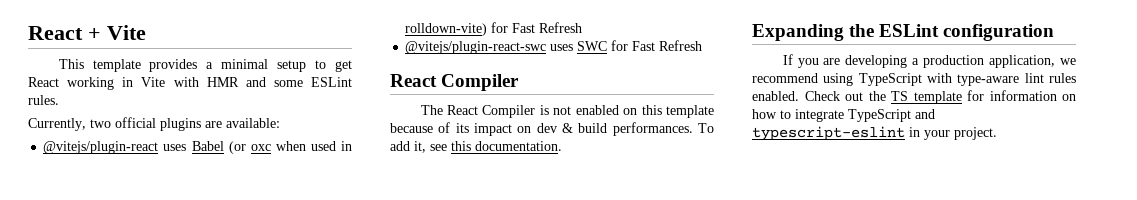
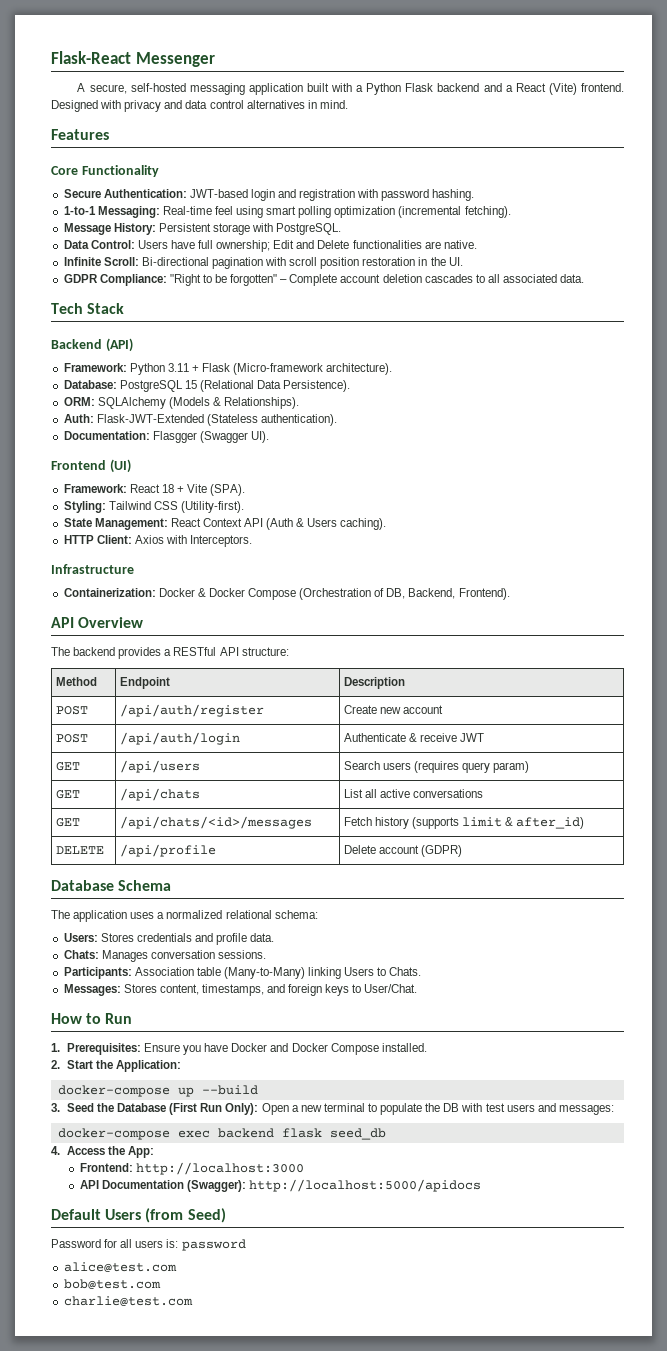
[28,25,146,40] [58,59,352,72] [28,77,352,90] [28,95,59,105] [28,117,280,131] [43,141,352,154] [405,22,583,36] [405,40,703,54] [390,74,520,91] [420,105,714,118] [390,122,714,136] [390,141,562,153] [752,24,1055,41] [782,54,1076,68] [752,73,1076,86] [752,90,1076,104] [752,109,935,122] [752,126,997,141] React + Vite // This template provides a minimal setup to get React working in Vite with HMR and some ESLint rules. // Currently, two official plugins are available: // @vitejs/plugin-react uses Babel (or oxc when used in rolldown-vite) for Fast Refresh // @vitejs/plugin-react-swc uses SWC for Fast Refresh // React Compiler // The React Compiler is not enabled on this template because of its impact on dev & build performances. To add it, see this documentation. // Expanding the ESLint configuration // If you are developing a production application, we recommend using TypeScript with type-aware lint rules enabled. Check out the TS template for information on how to integrate TypeScript and typescript-eslint in your project. -> [51,51,215,67] [77,83,624,95] [51,100,348,112] [51,129,109,140] [51,165,159,177] [63,189,475,201] [63,206,511,218] [63,223,342,235] [63,240,477,252] [63,257,463,269] [63,274,585,286] [51,303,125,314] [51,338,133,352] [63,363,393,375] [63,380,351,392] [63,397,300,409] [63,414,337,426] [63,431,269,443] [51,459,131,473] [63,484,246,496] [63,501,244,513] [63,518,387,530] [63,535,253,547] [51,564,134,574] [63,588,510,600] [51,617,144,628] [51,647,289,659] [55,677,97,686] [119,677,170,689] [343,677,405,689] [55,706,88,715] [119,704,264,717] [343,705,443,714] [55,734,88,743] [119,732,240,745] [343,733,484,742] [55,762,80,771] [119,760,200,773] [343,761,530,773] [55,790,80,799] [119,788,200,801] [343,789,483,798] [55,818,80,827] [119,816,312,829] [343,817,585,829] [55,846,104,854] [119,844,216,857] [343,845,462,857] [51,880,172,891] [51,910,318,922] [63,933,275,945] [63,950,266,962] [63,967,422,979] [63,984,418,996] [51,1013,133,1024] [51,1043,427,1055] [51,1060,182,1072] [57,1085,258,1097] [51,1103,614,1115] [57,1128,386,1140] [51,1146,155,1158] [79,1162,304,1175] [79,1179,481,1192] [51,1208,226,1223] [51,1239,246,1251] [63,1262,177,1273] [63,1279,161,1290] [63,1296,193,1307] Flask-React Messenger // A secure, self-hosted messaging application built with a Python Flask backend and a React (Vite) frontend. Designed with privacy and data control alternatives in mind. // Features // Core Functionality // Secure Authentication: JWT-based login and registration with password hashing. // 1-to-1 Messaging: Real-time feel using smart polling optimization (incremental fetching). // Message History: Persistent storage with PostgreSQL. // Data Control: Users have full ownership; Edit and Delete functionalities are native. // Infinite Scroll: Bi-directional pagination with scroll position restoration in the UI. // GDPR Compliance: "Right to be forgotten" – Complete account deletion cascades to all associated data. // Tech Stack // Backend (API) // Framework: Python 3.11 + Flask (Micro-framework architecture). // Database: PostgreSQL 15 (Relational Data Persistence). // ORM: SQLAlchemy (Models & Relationships). // Auth: Flask-JWT-Extended (Stateless authentication). // Documentation: Flasgger (Swagger UI). // Frontend (UI) // Framework: React 18 + Vite (SPA). // Styling: Tailwind CSS (Utility-first). // State Management: React Context API (Auth & Users caching). // HTTP Client: Axios with Interceptors. // Infrastructure // Containerization: Docker & Docker Compose (Orchestration of DB, Backend, Frontend). // API Overview // The backend provides a RESTful API structure: // Method | Endpoint | Description // POST | /api/auth/register | Create new account // POST | /api/auth/login | Authenticate & receive JWT // GET | /api/users | Search users (requires query param) // GET | /api/chats | List all active conversations // GET | /api/chats/<id>/messages | Fetch history (supports limit & after_id) // DELETE | /api/profile | Delete account (GDPR) // Database Schema // The application uses a normalized relational schema: // Users: Stores credentials and profile data. // Chats: Manages conversation sessions. // Participants: Association table (Many-to-Many) linking Users to Chats. // Messages: Stores content, timestamps, and foreign keys to User/Chat. // How to Run // 1. Prerequisites: Ensure you have Docker and Docker Compose installed. // 2. Start the Application: // docker-compose up --build // 3. Seed the Database (First Run Only): Open a new terminal to populate the DB with test users and messages: // docker-compose exec backend flask seed_db // 4. Access the App: // Frontend: http://localhost:3000 // API Documentation (Swagger): http://localhost:5000/apidocs // Default Users (from Seed) // Password for all users is: password // alice@test.com // bob@test.com // charlie@test.com

